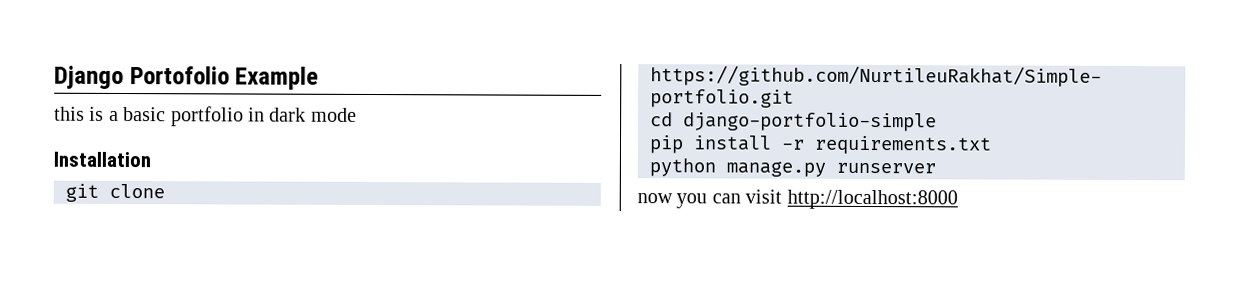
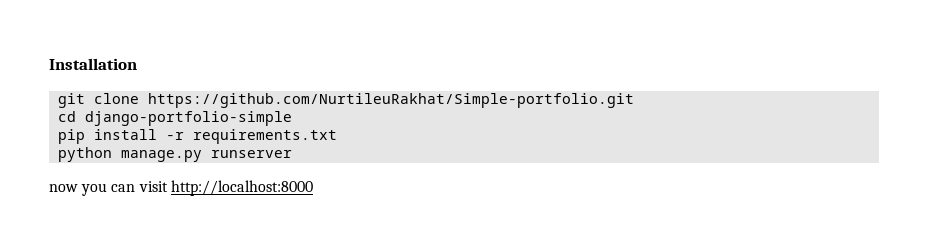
[54,65,320,90] [54,106,357,127] Django Portofolio Example // this is a basic portfolio in dark mode // -> (49, 64) none

